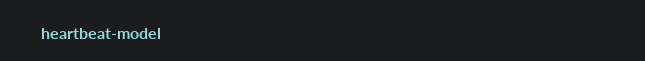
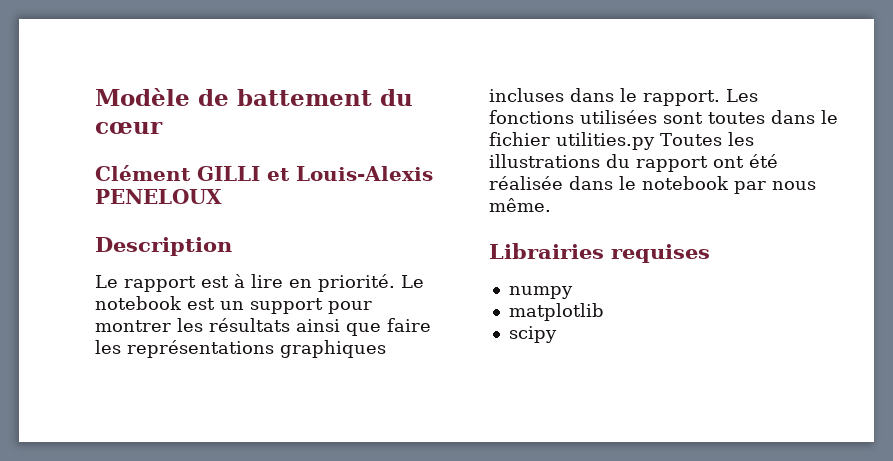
[41,28,161,39] heartbeat-model -> [95,88,413,106] [95,122,163,134] [95,165,433,181] [95,189,222,204] [95,237,232,256] [95,274,424,292] [95,296,372,314] [95,318,431,336] [95,340,386,358] [489,88,758,106] [489,110,838,124] [489,132,754,150] [489,154,778,172] [489,176,816,194] [489,198,551,212] [489,243,710,263] [508,286,573,299] [508,303,604,321] [508,326,557,343] Modèle de battement du cœur // Clément GILLI et Louis-Alexis PENELOUX // Description // Le rapport est à lire en priorité. Le notebook est un support pour montrer les résultats ainsi que faire les représentations graphiques incluses dans le rapport. Les fonctions utilisées sont toutes dans le fichier utilities.py Toutes les illustrations du rapport ont été réalisée dans le notebook par nous même. // Librairies requises // numpy // matplotlib // scipy

